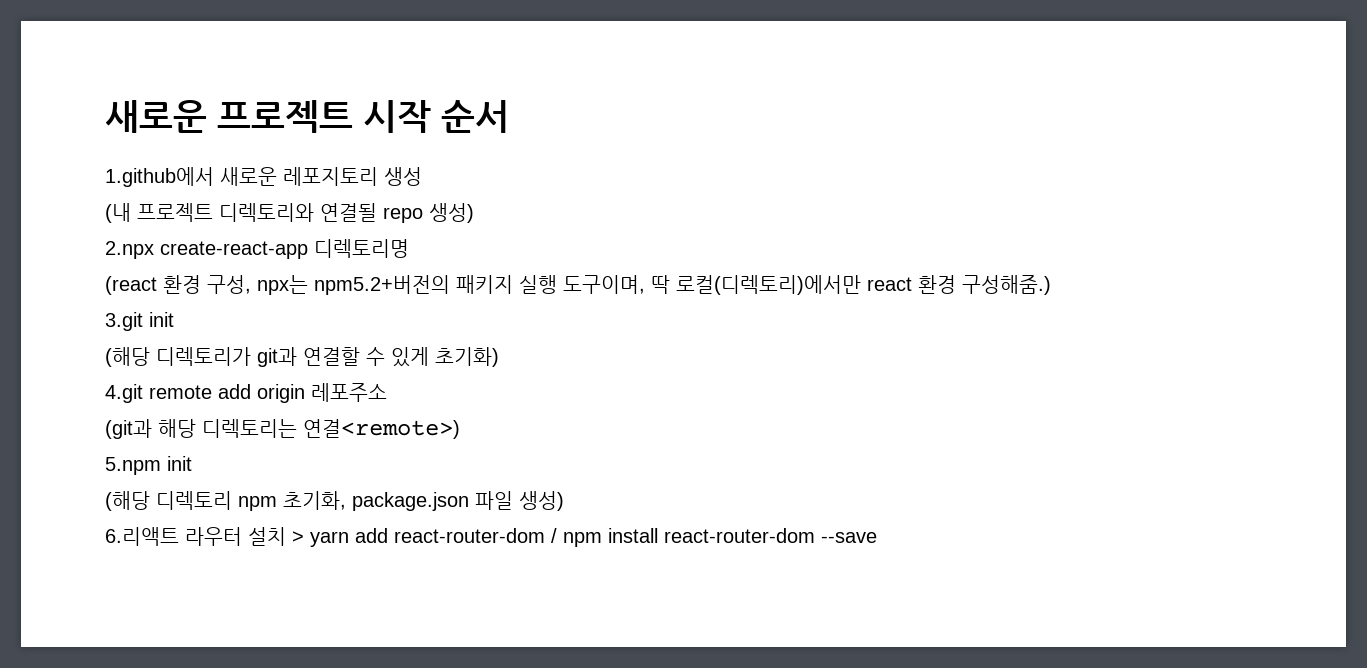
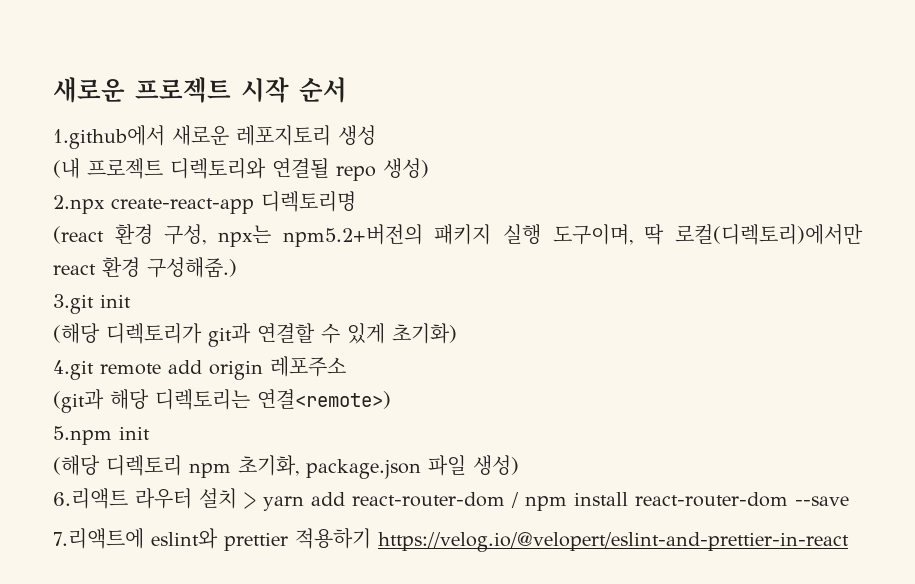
(877, 537) none -> [53,528,849,552] // 7.리액트에 eslint와 prettier 적용하기 https://velog.io/@velopert/eslint-and-prettier-in-react

